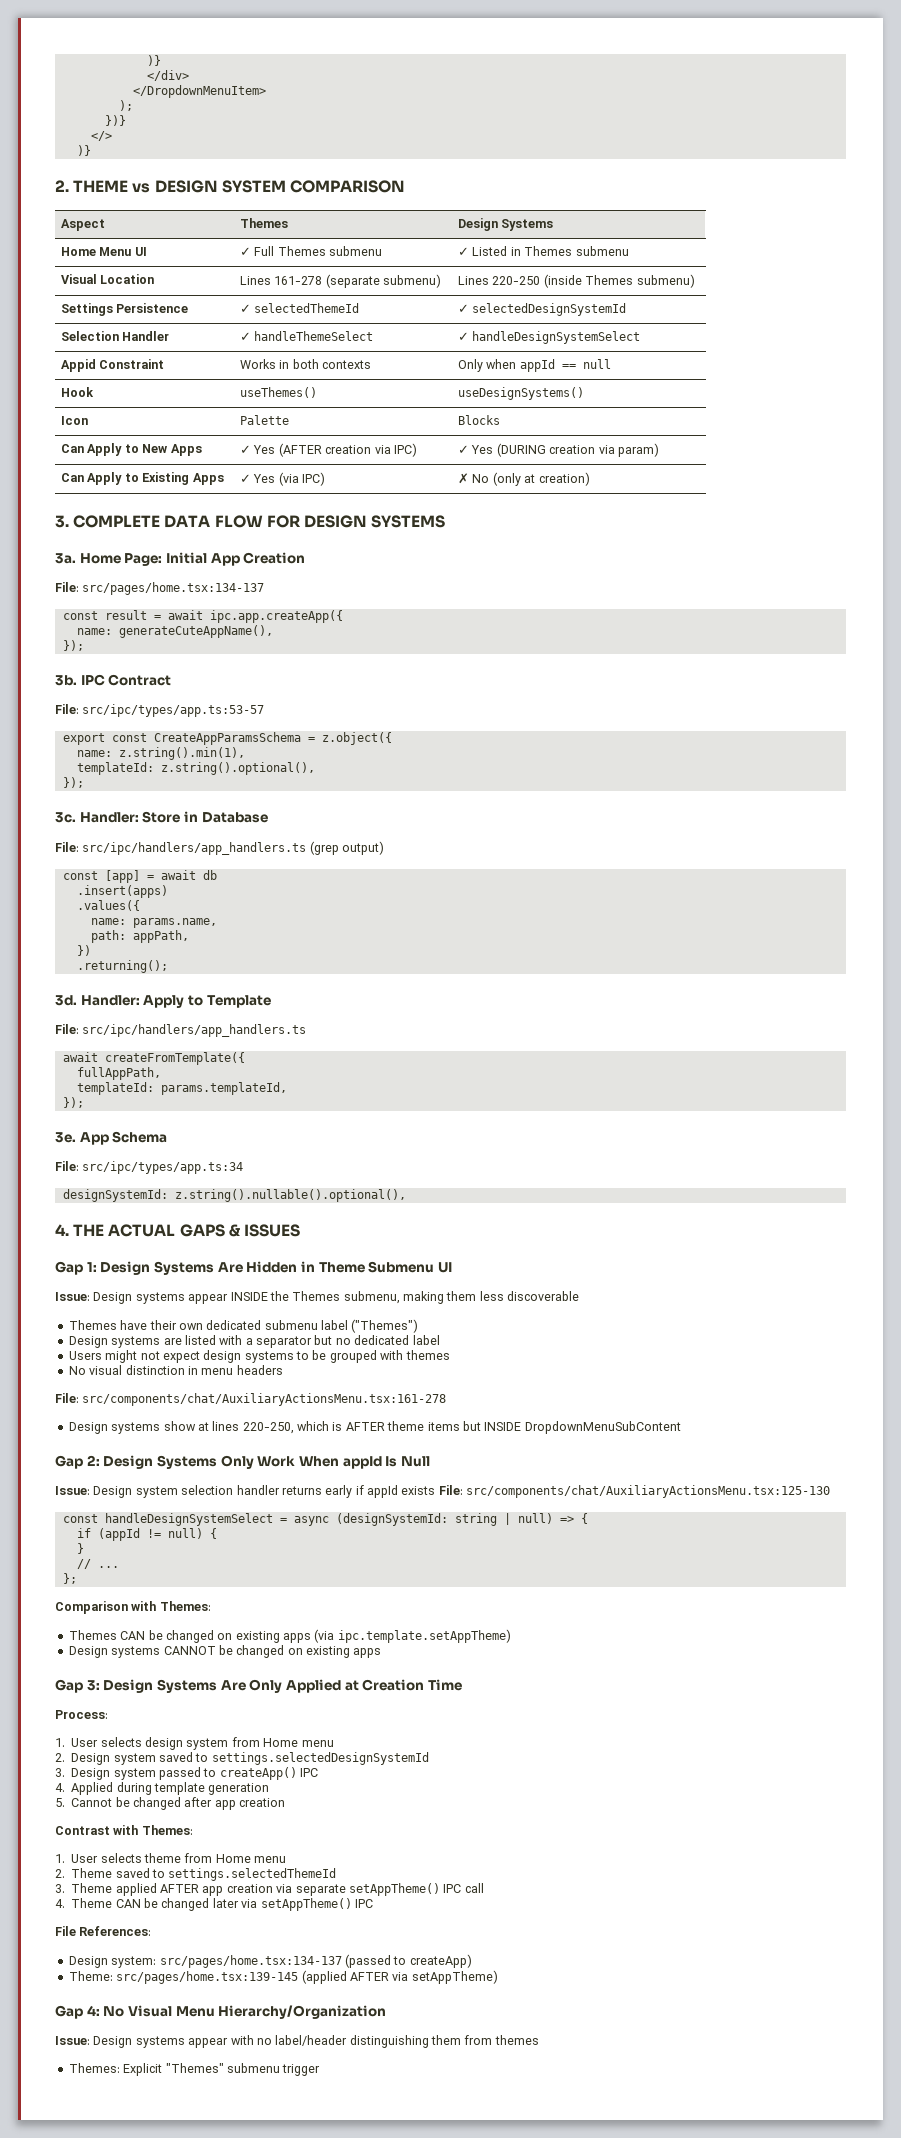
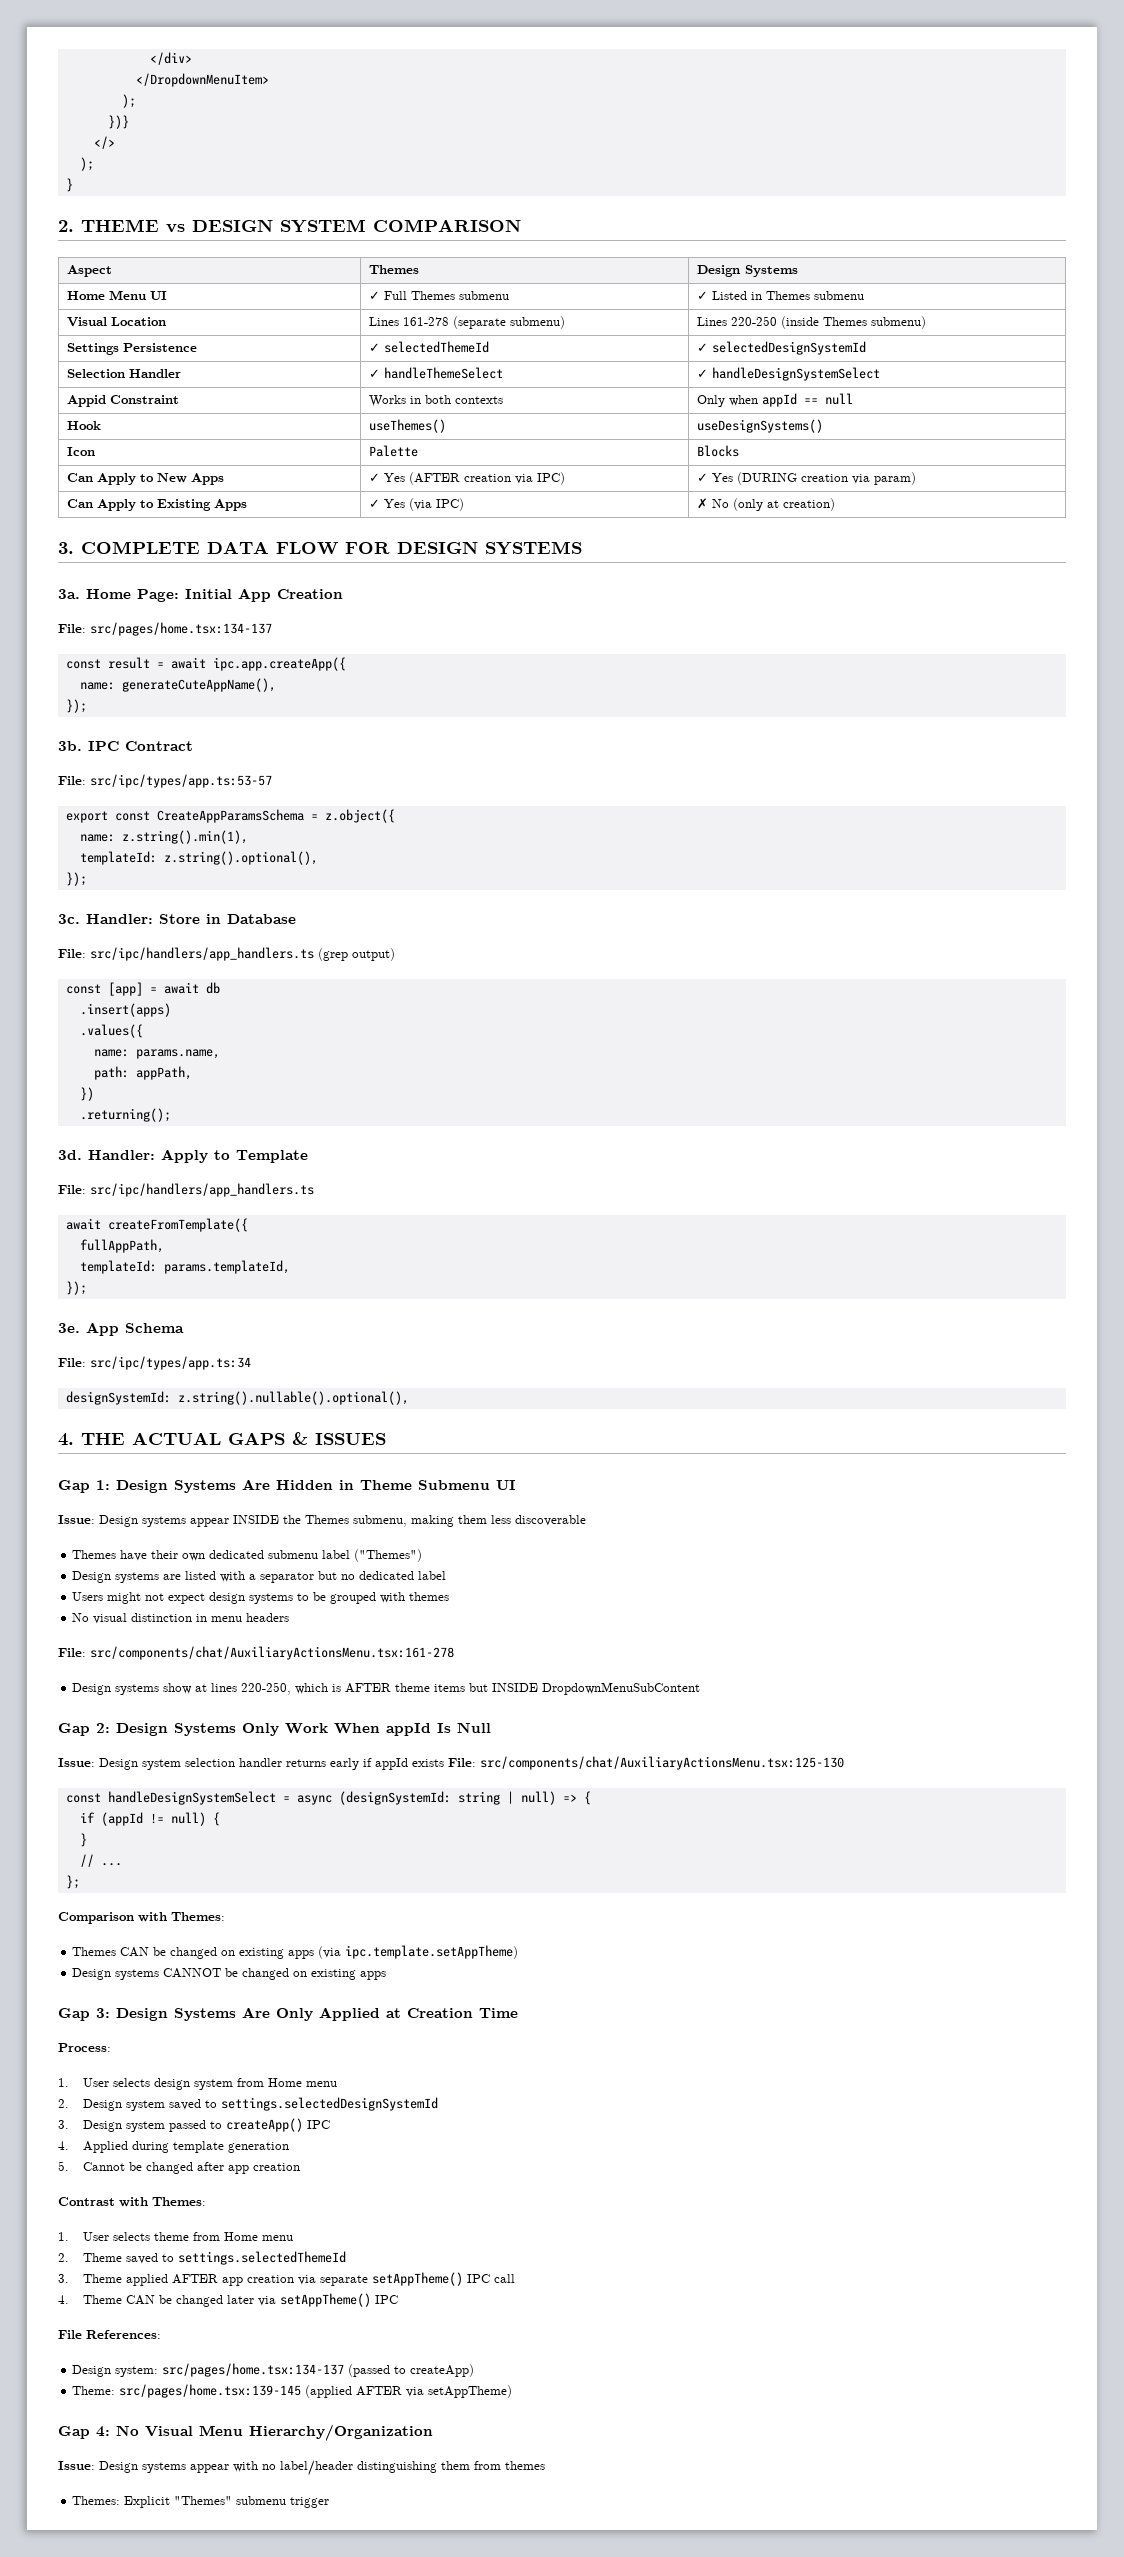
[146,55,161,66] )} // -> (149, 58) none
[76,145,91,156] )} -> [79,157,94,171] [65,178,73,192] ); // }

